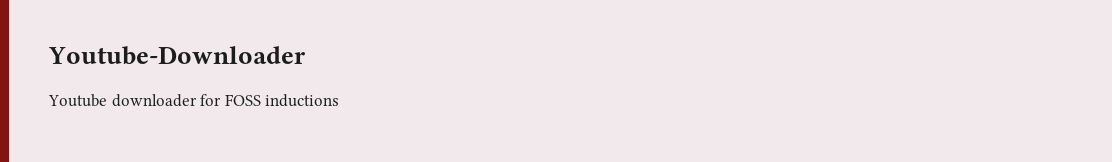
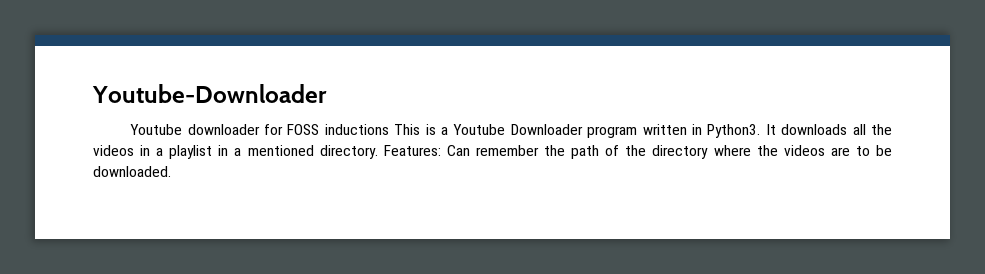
(340, 100) none -> [394,124,892,138] [93,145,892,159] [93,166,171,177] This is a Youtube Downloader program written in Python3. It downloads all the videos in a playlist in a mentioned directory. Features: Can remember the path of the directory where the videos are to be downloaded.

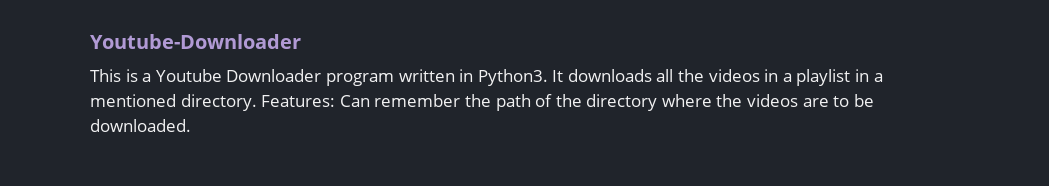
[130,124,389,135] Youtube downloader for FOSS inductions -> (301, 41) none

